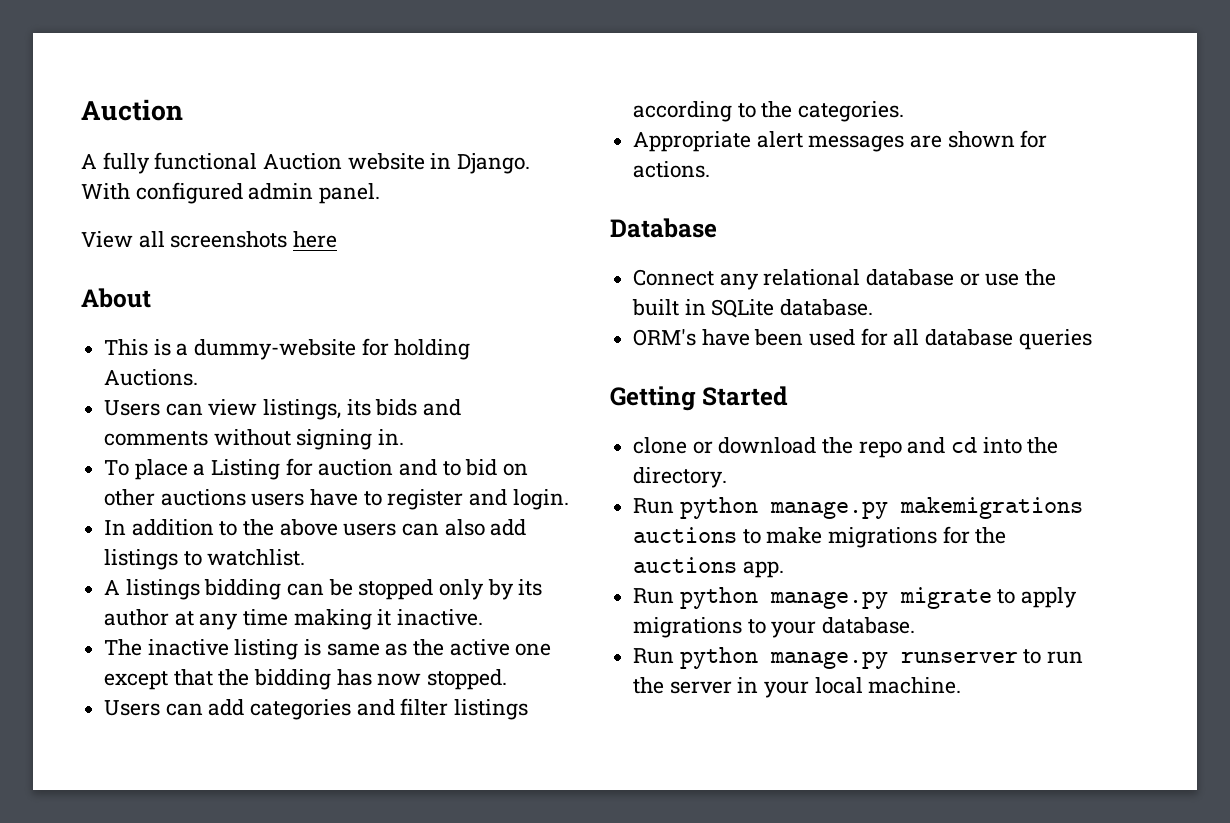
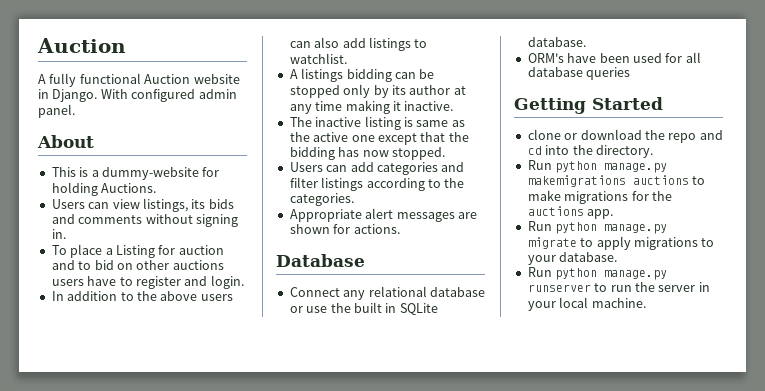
[81,231,338,248] // View all screenshots here -> (75, 111) none

